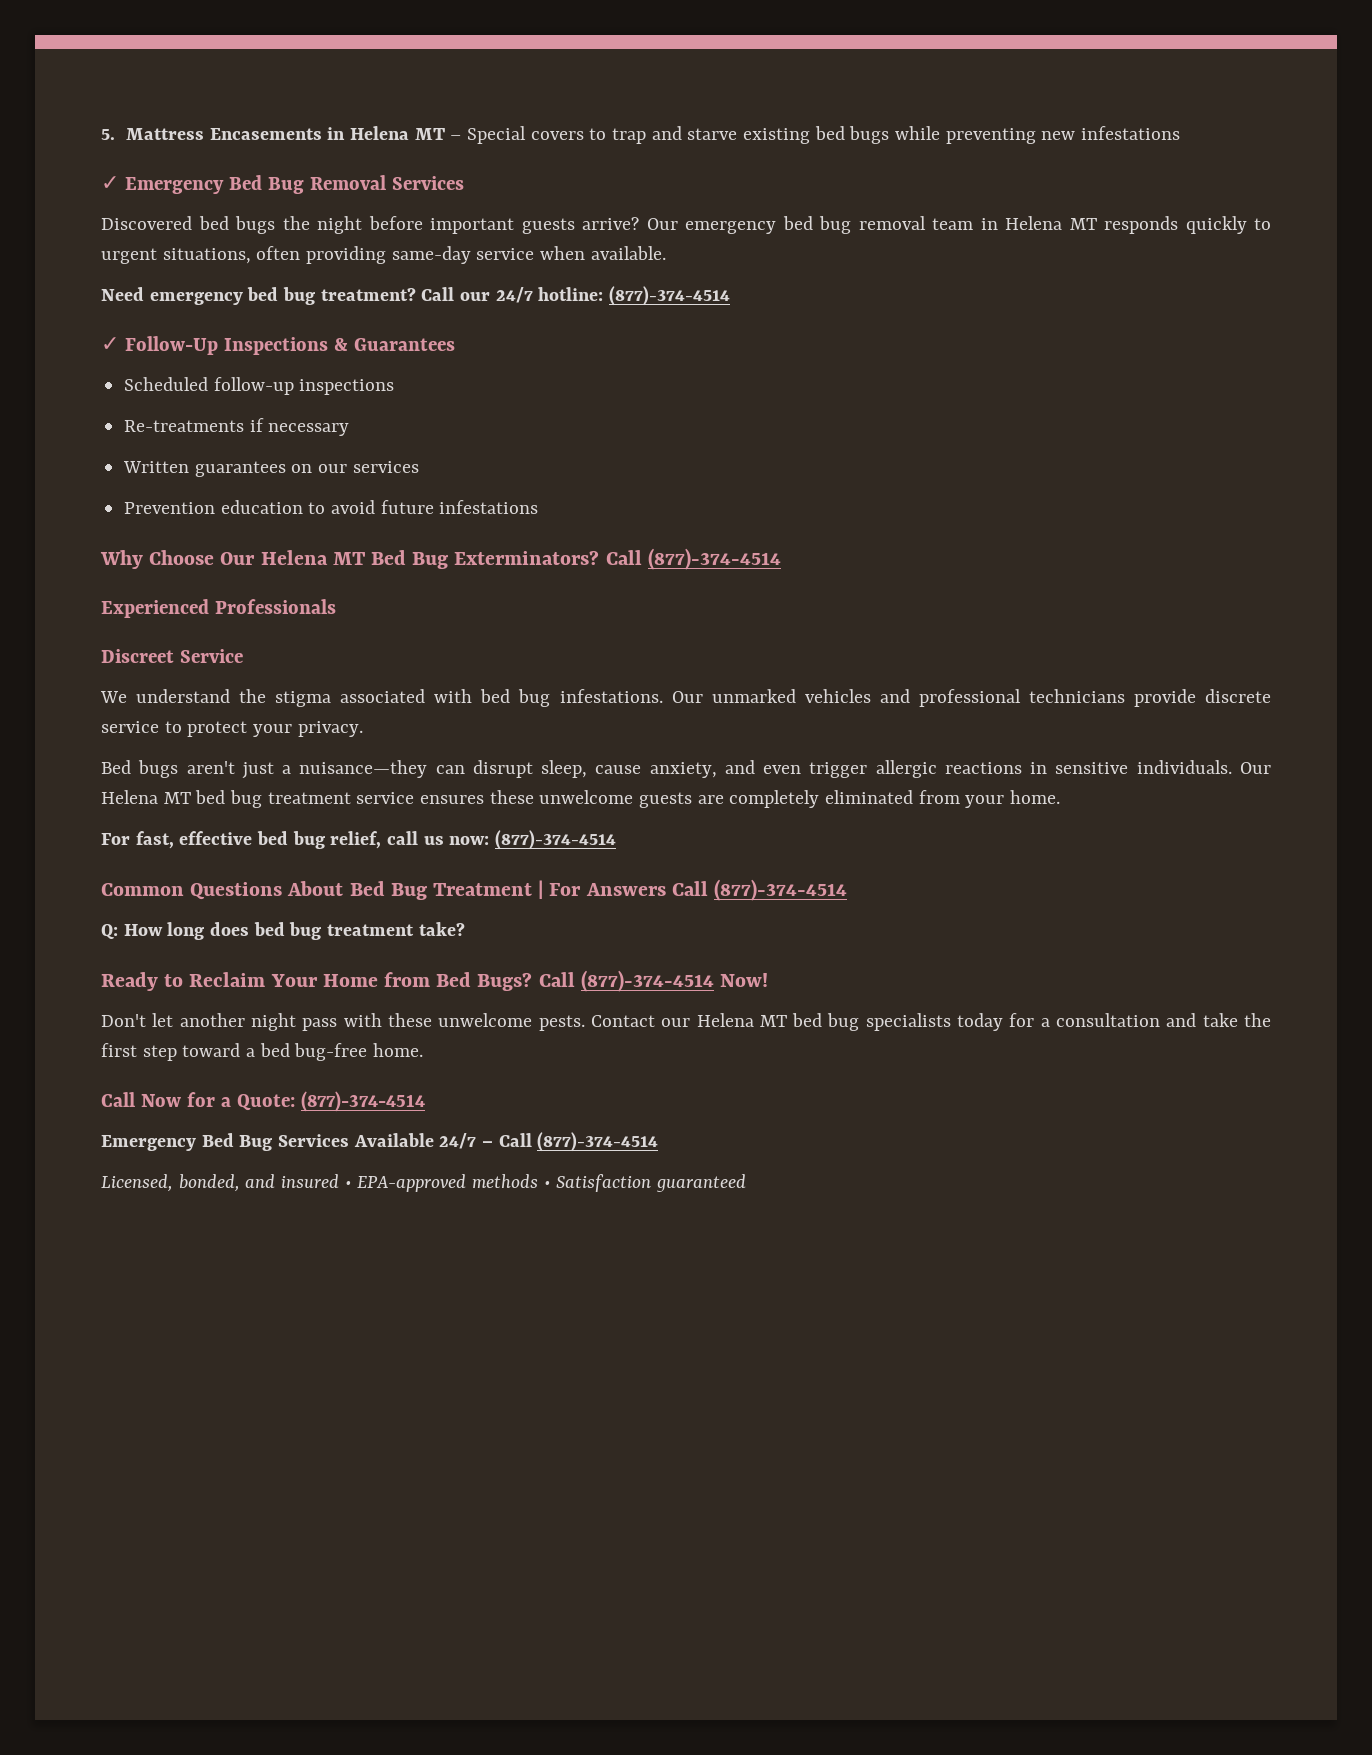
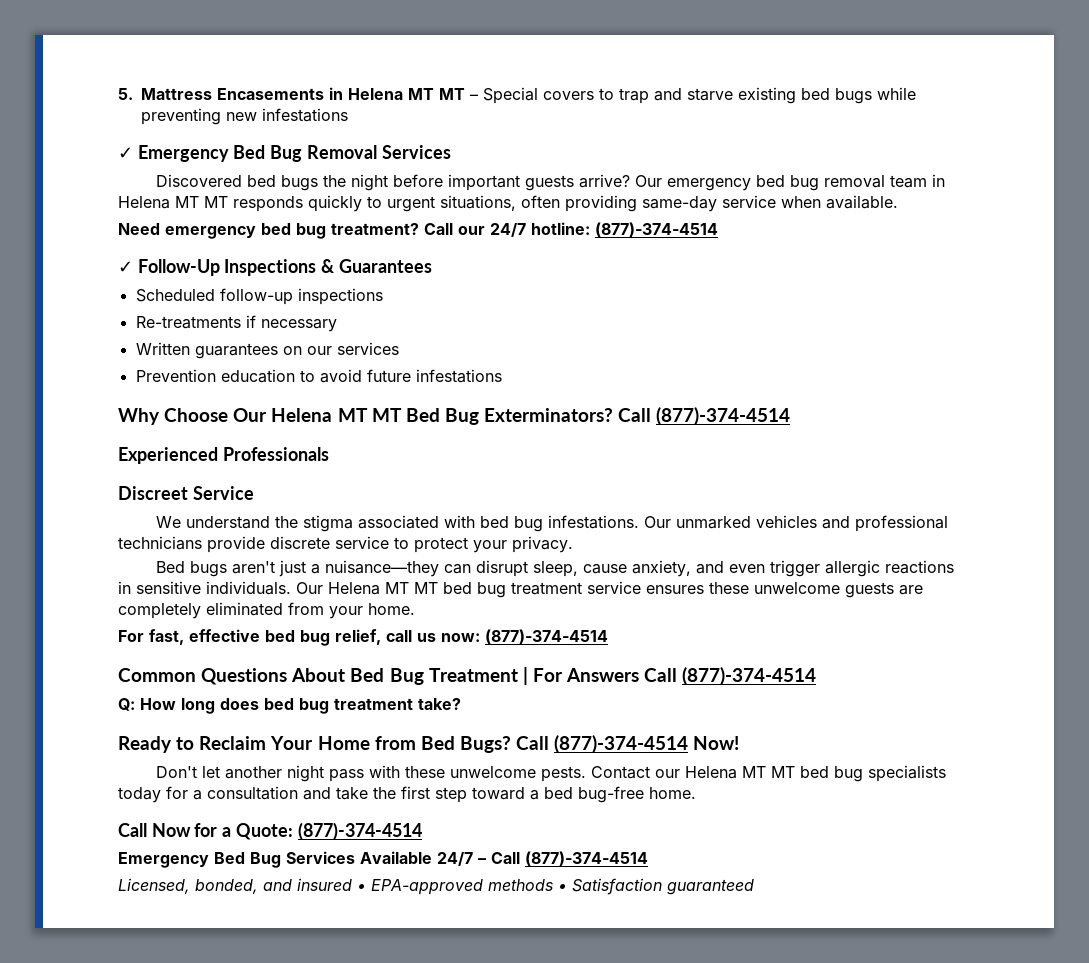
(445, 134) none -> [439,88,465,100] MT
(1097, 224) none -> [204,196,228,208] MT
(366, 558) none -> [371,408,402,422] MT
(191, 798) none -> [414,582,438,594] MT
(787, 1021) none -> [771,766,796,778] MT

